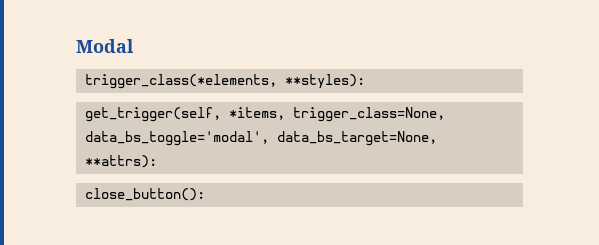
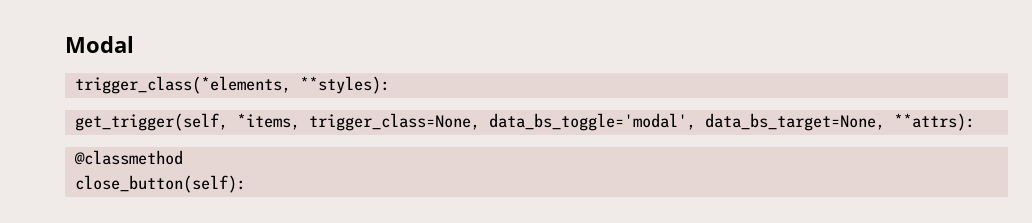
[84,188,205,201] close_button(): -> [73,150,183,165] [74,175,246,193] @classmethod // close_button(self):

